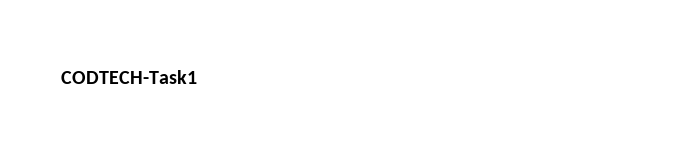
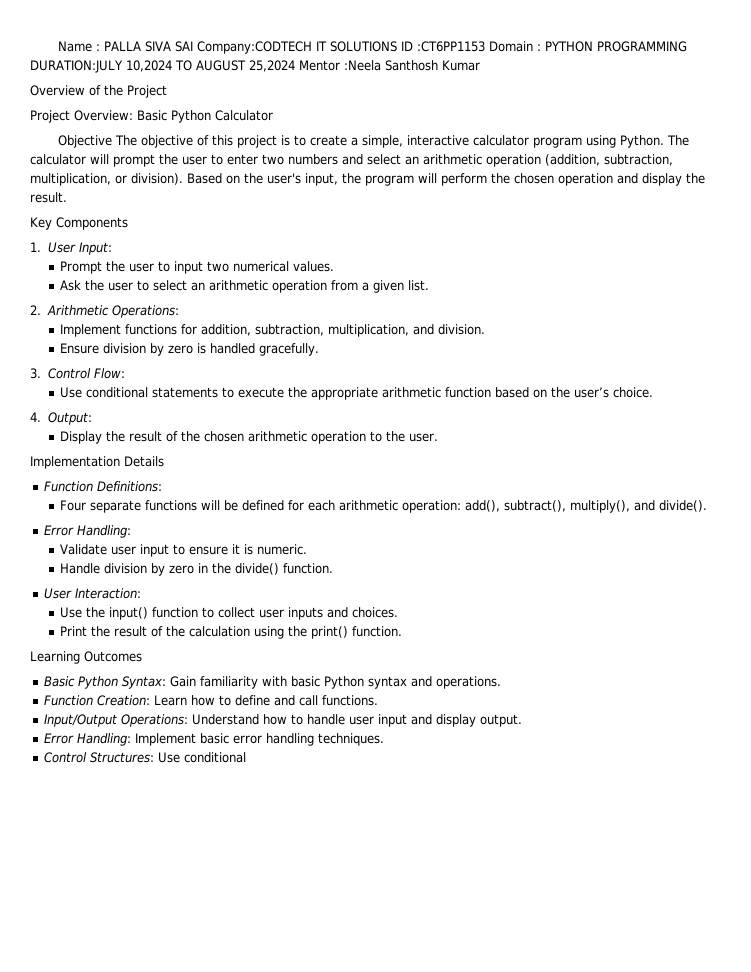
[61,70,197,84] CODTECH-Task1 -> [58,41,688,54] [30,60,480,73] [30,85,167,98] [30,110,273,123] [58,135,690,148] [30,154,673,167] [30,173,705,186] [30,192,67,203] [30,217,128,230] [30,242,112,255] [60,261,335,274] [60,280,430,293] [30,305,179,318] [60,324,486,337] [60,343,320,356] [30,368,125,379] [60,387,654,400] [30,412,92,425] [60,431,439,444] [30,456,164,469] [44,481,163,492] [60,500,708,513] [44,525,132,538] [60,544,308,557] [60,563,334,576] [44,588,142,599] [60,607,399,620] [60,626,403,639] [30,651,142,664] [44,676,502,689] [44,695,379,706] [44,714,523,727] [44,733,385,746] [44,752,247,763] Name : PALLA SIVA SAI Company:CODTECH IT SOLUTIONS ID :CT6PP1153 Domain : PYTHON PROGRAMMING DURATION:JULY 10,2024 TO AUGUST 25,2024 Mentor :Neela Santhosh Kumar // Overview of the Project // Project Overview: Basic Python Calculator // Objective The objective of this project is to create a simple, interactive calculator program using Python. The calculator will prompt the user to enter two numbers and select an arithmetic operation (addition, subtraction, multiplication, or division). Based on the user's input, the program will perform the chosen operation and display the result. // Key Components // 1. User Input: // Prompt the user to input two numerical values. // Ask the user to select an arithmetic operation from a given list. // 2. Arithmetic Operations: // Implement functions for addition, subtraction, multiplication, and division. // Ensure division by zero is handled gracefully. // 3. Control Flow: // Use conditional statements to execute the appropriate arithmetic function based on the user’s choice. // 4. Output: // Display the result of the chosen arithmetic operation to the user. // Implementation Details // Function Definitions: // Four separate functions will be defined for each arithmetic operation: add(), subtract(), multiply(), and divide(). // Error Handling: // Validate user input to ensure it is numeric. // Handle division by zero in the divide() function. // User Interaction: // Use the input() function to collect user inputs and choices. // Print the result of the calculation using the print() function. // Learning Outcomes // Basic Python Syntax: Gain familiarity with basic Python syntax and operations. // Function Creation: Learn how to define and call functions. // Input/Output Operations: Understand how to handle user input and display output. // Error Handling: Implement basic error handling techniques. // Control Structures: Use conditional

